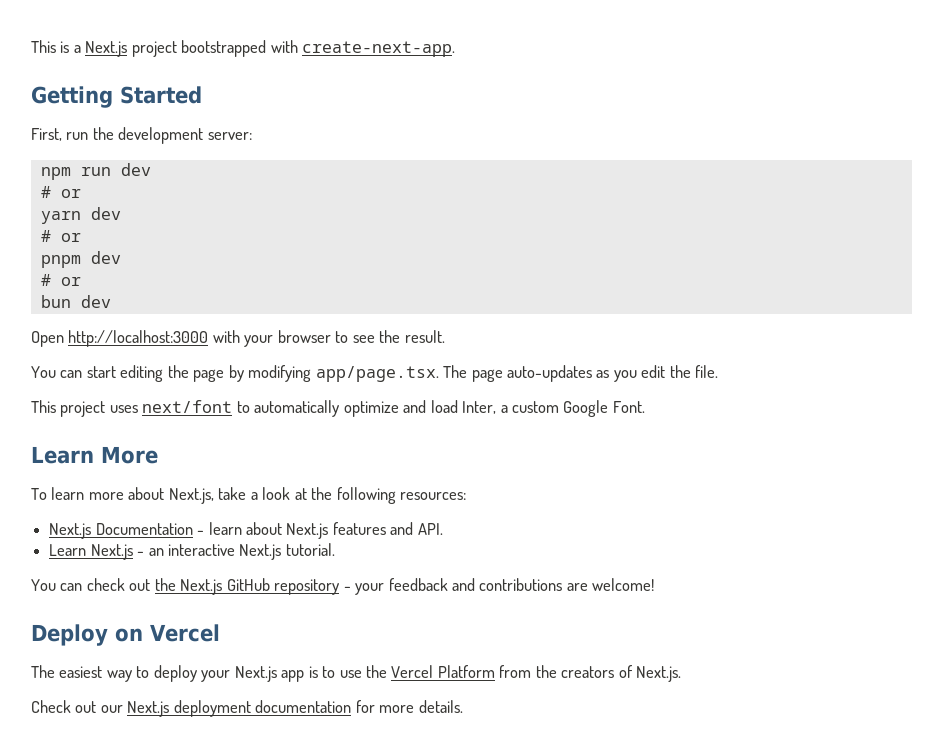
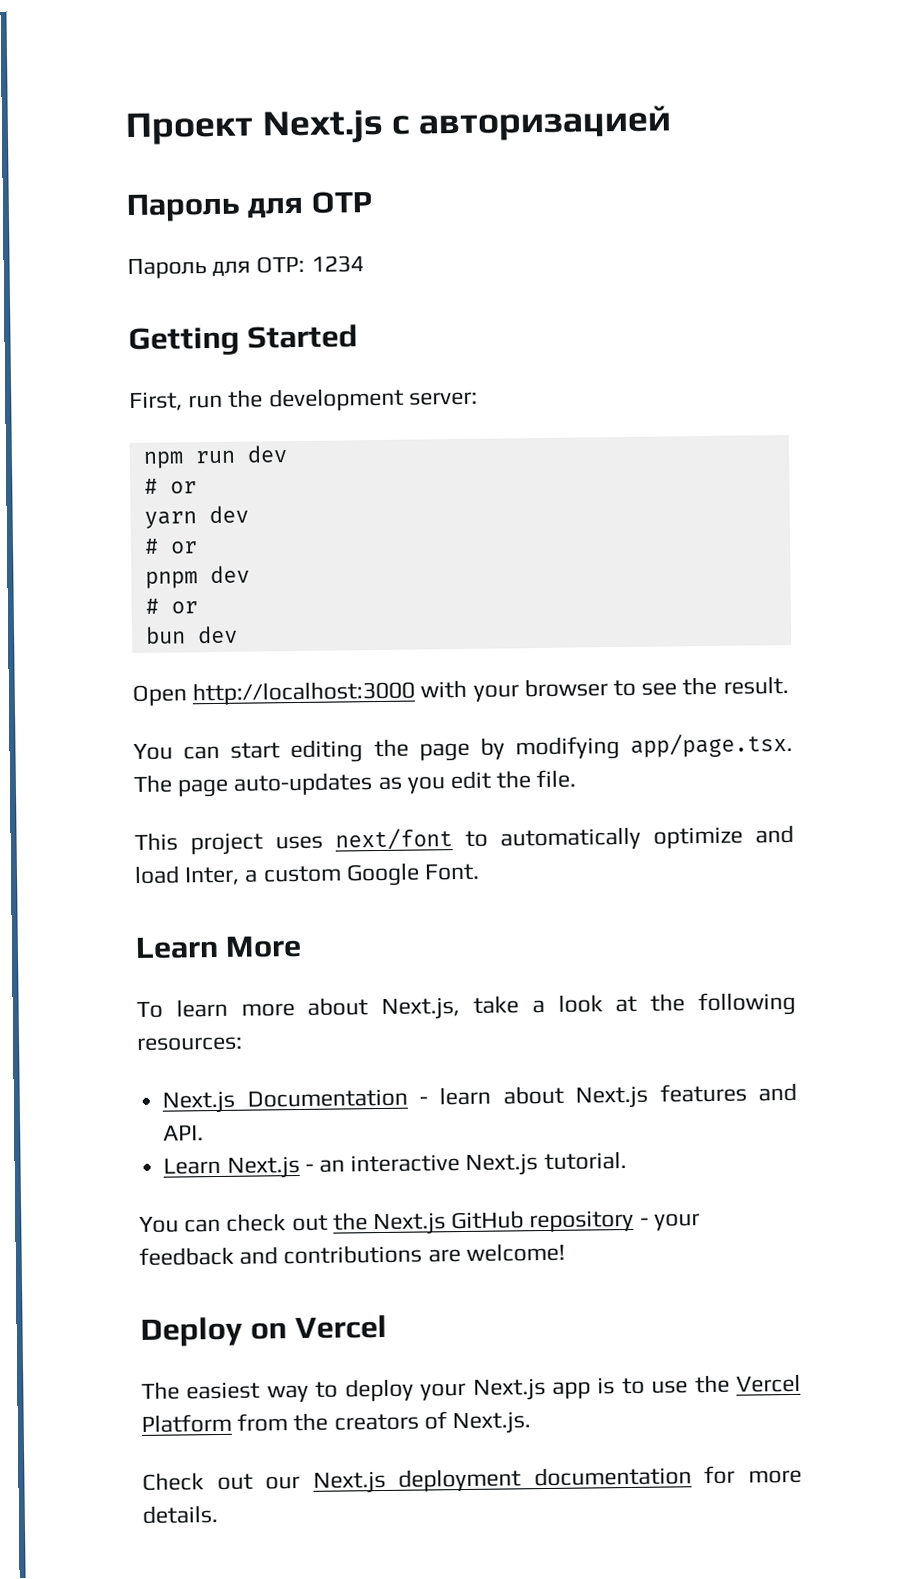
[31,40,456,57] This is a Next.js project bootstrapped with create-next-app. -> [125,105,673,146] [126,191,372,223] [127,255,364,280] Проект Next.js с авторизацией // Пароль для OTP // Пароль для OTP: 1234

